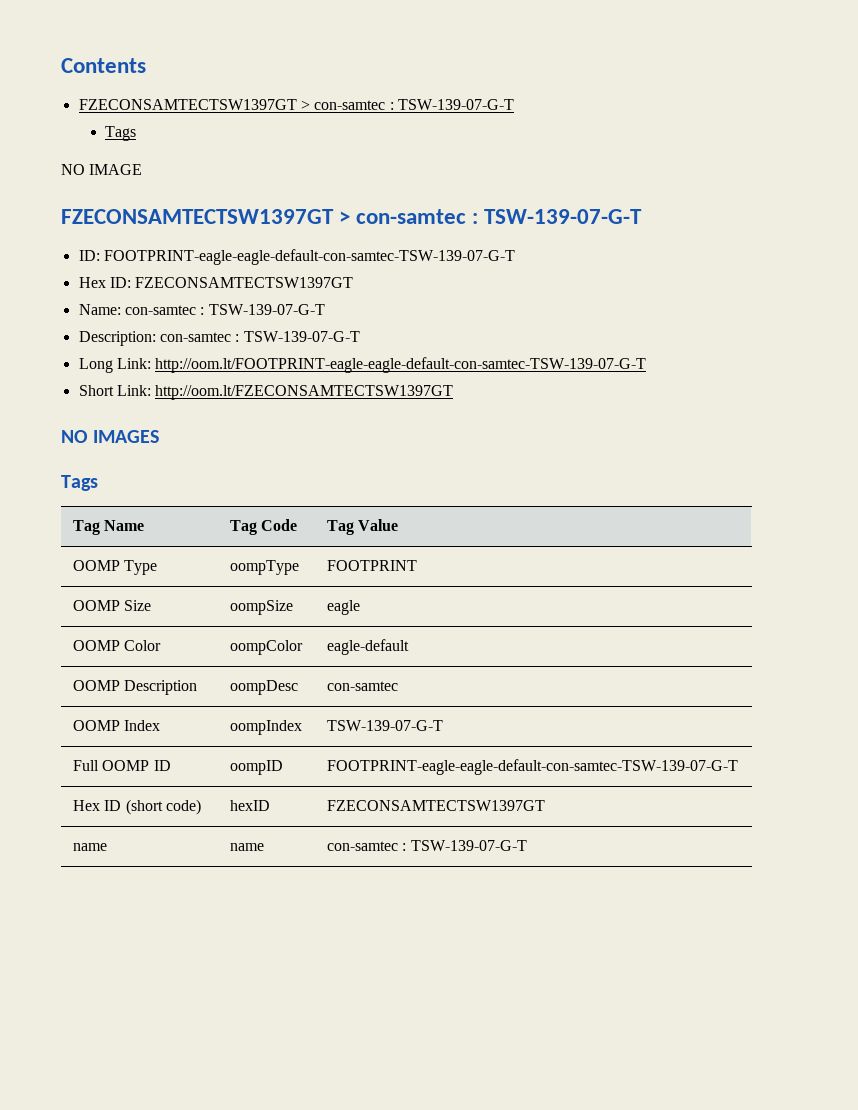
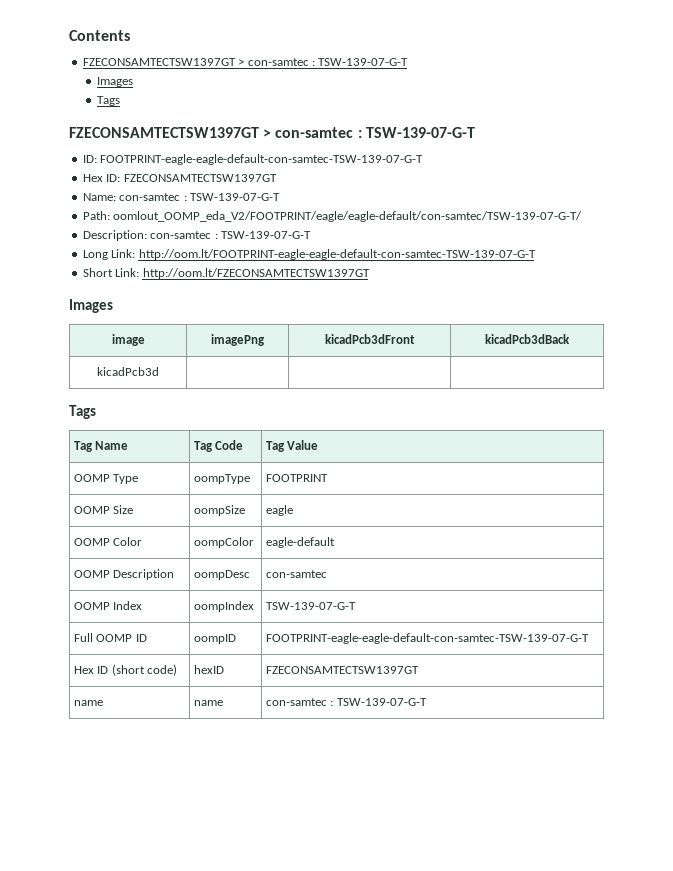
[105,126,137,141] [61,164,143,175] // Tags // NO IMAGE -> [97,77,134,87] [97,96,121,106] // Images // Tags
(325, 309) none -> [82,211,583,222] // Path: oomlout_OOMP_eda_V2/FOOTPRINT/eagle/eagle-default/con-samtec/TSW-139-07-G-T/
[61,430,160,443] NO IMAGES -> [69,299,113,313] [111,334,145,346] [211,334,265,346] [324,334,415,344] [485,334,570,344] [97,367,159,376] Images // image | imagePng | kicadPcb3dFront | kicadPcb3dBack // kicadPcb3d | | |

